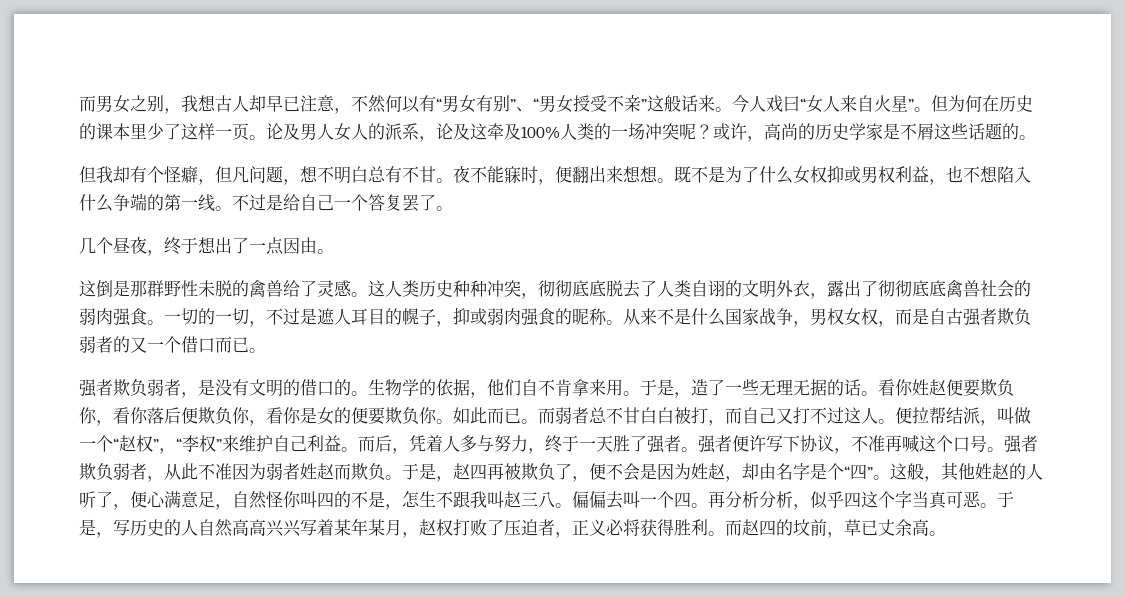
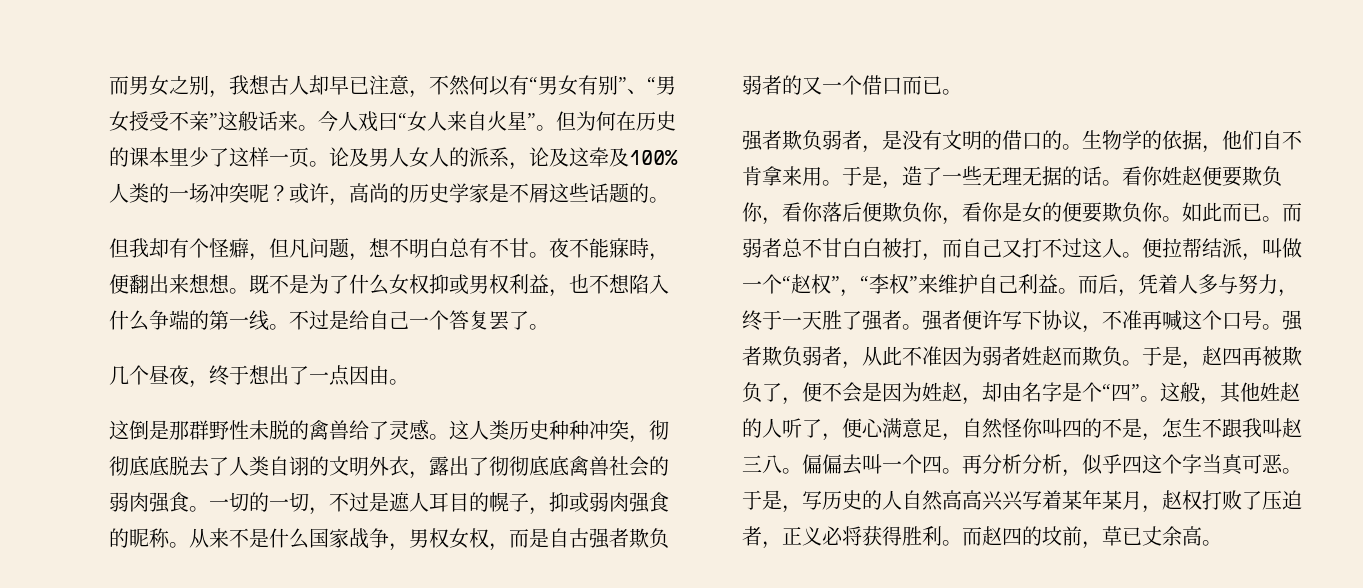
[521,166,538,183] 时 -> [629,238,649,258] 時

